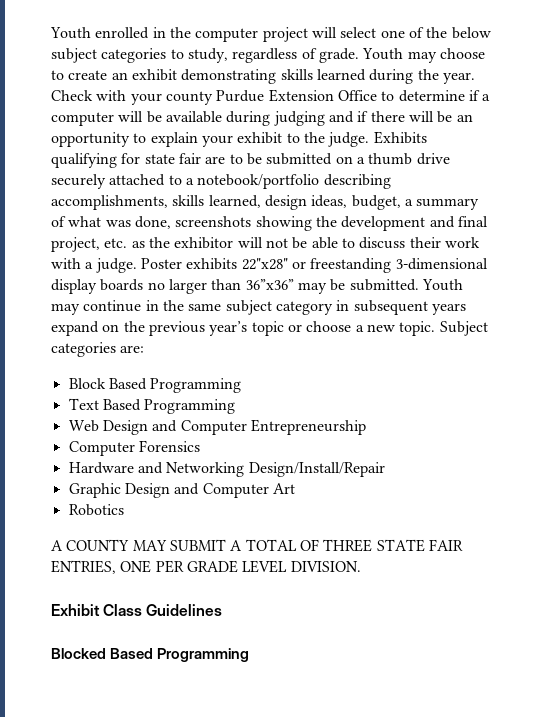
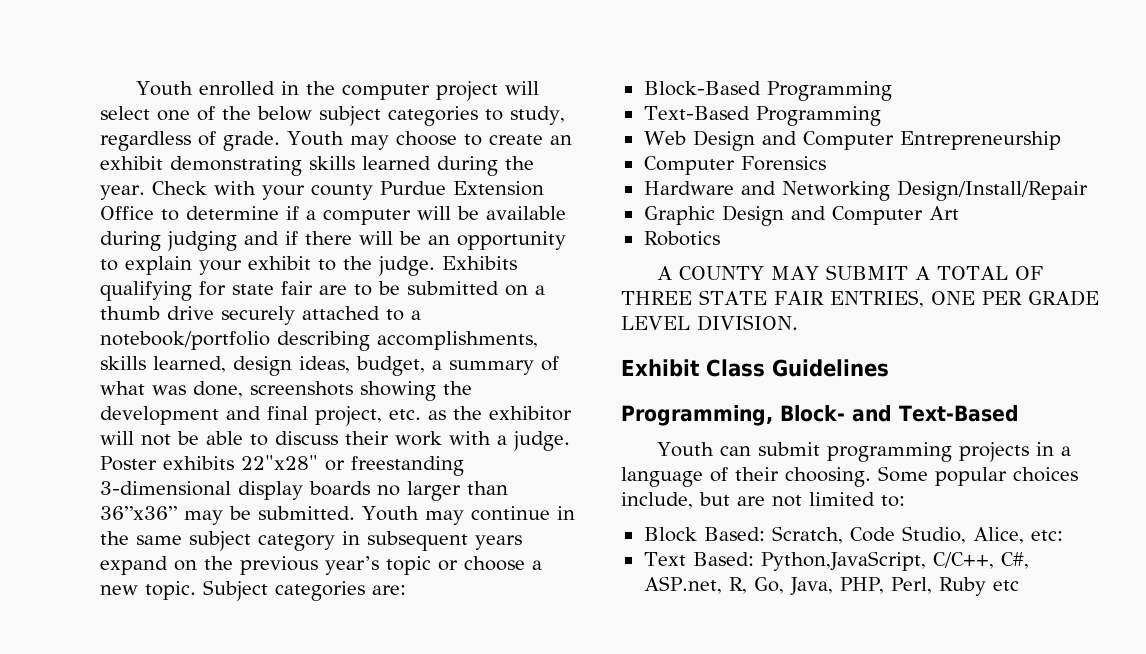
[68,378,242,393] [68,398,141,411] Block Based Programming // Text Based -> [643,81,892,101] [643,106,750,120] Block-Based Programming // Text-Based
[51,648,250,662] Blocked Based Programming -> [621,405,1019,426] [656,442,1071,462] [621,466,1078,487] [621,492,905,509] [643,526,1063,544] [643,551,1029,571] [643,576,1020,596] Programming, Block- and Text-Based // Youth can submit programming projects in a language of their choosing. Some popular choices include, but are not limited to: // Block Based: Scratch, Code Studio, Alice, etc: // Text Based: Python,JavaScript, C/C++, C#, ASP.net, R, Go, Java, PHP, Perl, Ruby etc

